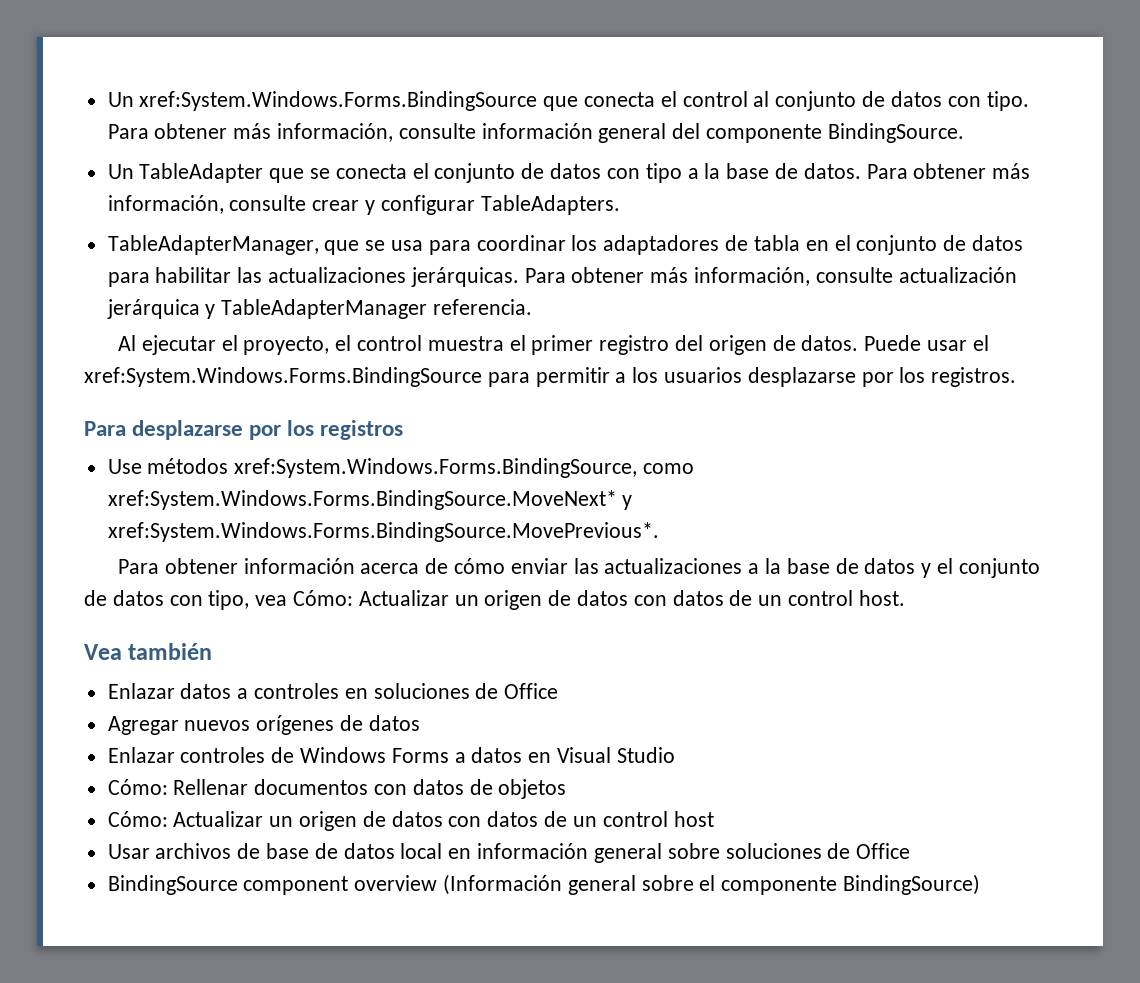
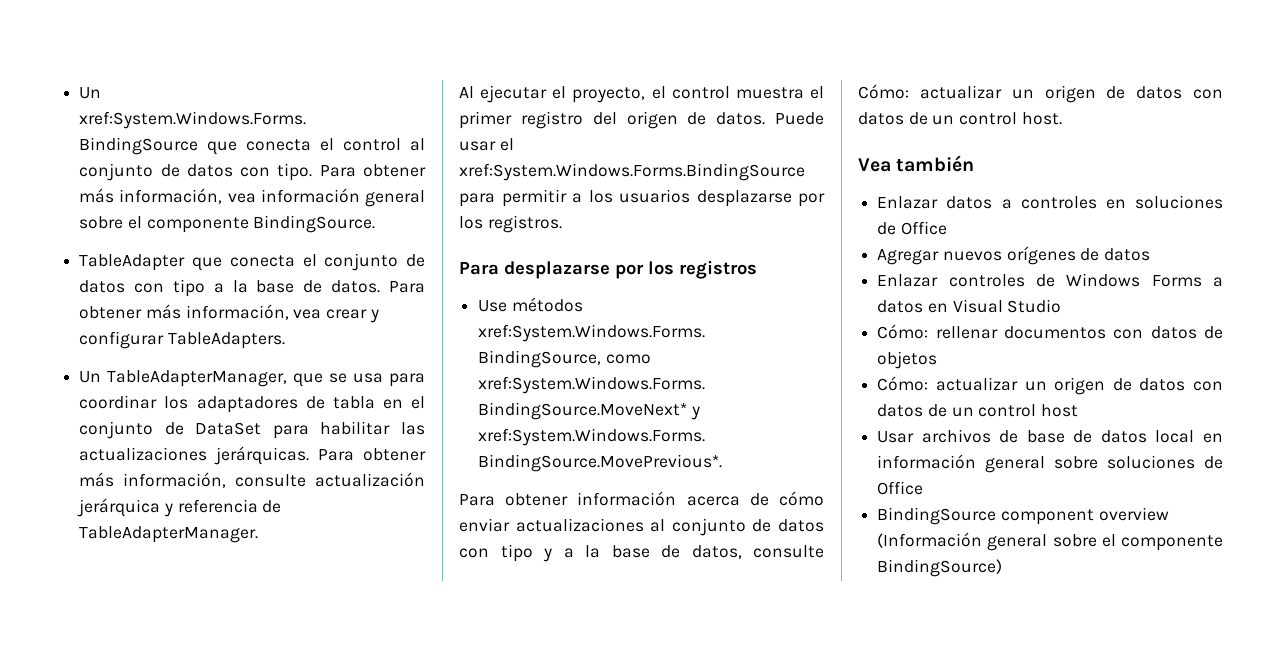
[398,123,701,143] consulte información general del -> [227,188,425,207] [79,216,142,229] vea información general sobre el
[107,164,134,179] Un -> (376, 224) none
[310,168,331,179] se -> (222, 264) none
[229,195,307,211] consulte -> [293,309,322,319] vea
(620, 205) none -> [79,371,102,383] Un
[971,235,1023,251] datos -> [195,422,262,435] DataSet
[221,299,533,319] TableAdapterManager referencia. -> [177,499,282,513] [79,526,259,543] referencia de TableAdapterManager.
[573,558,1040,578] [84,590,449,610] las actualizaciones a la base de datos y el conjunto de datos con tipo, vea Cómo: Actualizar -> [515,518,824,536] [459,544,824,562] [858,84,1002,99] actualizaciones al conjunto de datos con tipo y a la base de datos, consulte Cómo: actualizar
[173,779,249,795] Rellenar -> [935,326,998,339] rellenar
[173,811,264,827] Actualizar -> [935,377,1018,391] actualizar

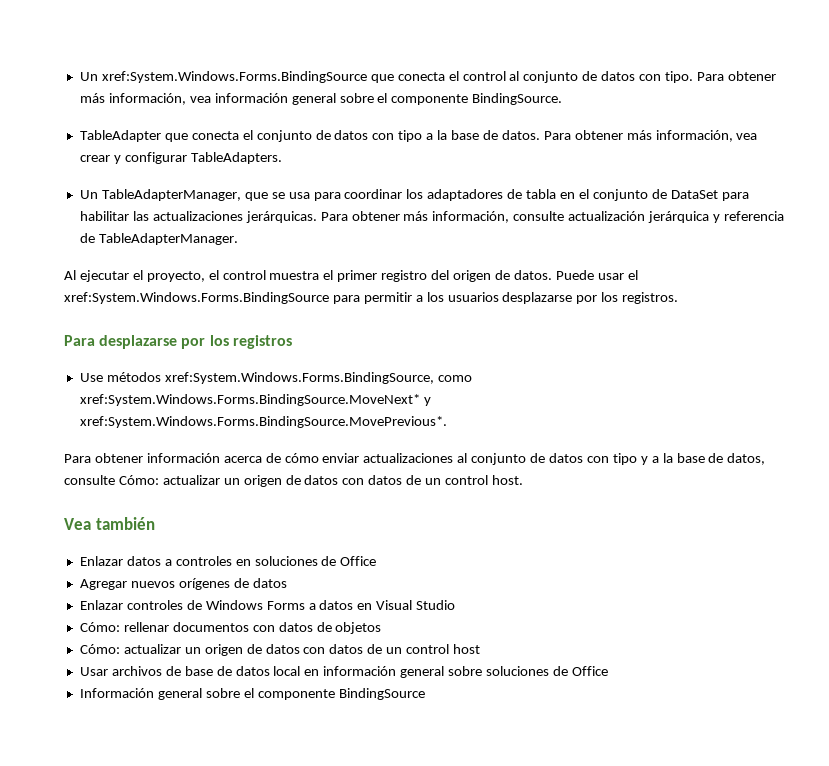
[877,507,1169,525] [877,532,1223,551] [877,559,1003,577] BindingSource component overview (Información general sobre el componente BindingSource) -> [79,688,425,700] Información general sobre el componente BindingSource

